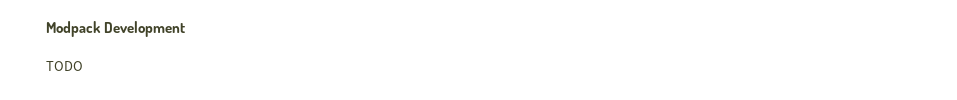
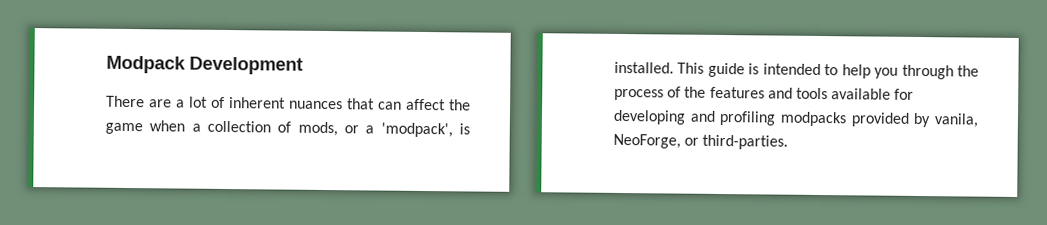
[46,61,83,71] TODO -> [106,95,471,111] [105,120,470,138] [614,61,979,80] [614,86,915,101] [613,109,979,128] [613,133,789,150] There are a lot of inherent nuances that can affect the game when a collection of mods, or a 'modpack', is installed. This guide is intended to help you through the process of the features and tools available for developing and profiling modpacks provided by vanila, NeoForge, or third-parties.

